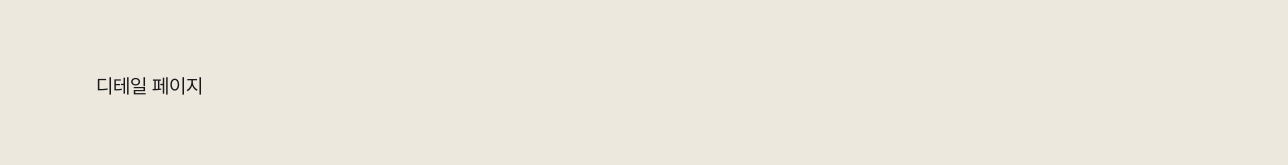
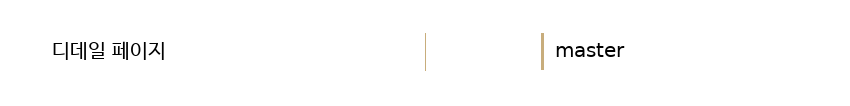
[96,77,147,95] 디테일 -> [52,42,106,60] 디데일
(204, 86) none -> [555,43,626,57] // master

